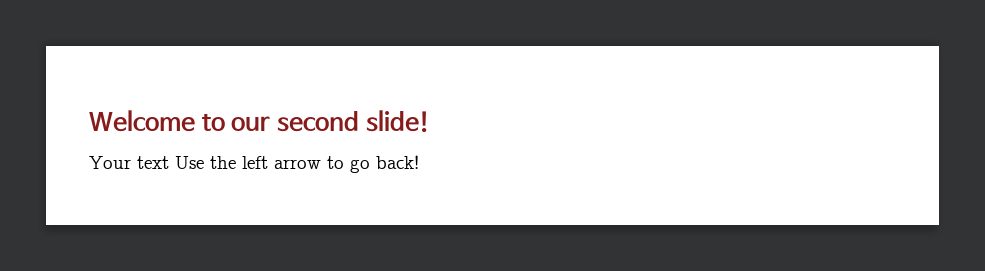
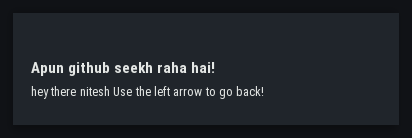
[89,110,430,133] [89,156,169,169] Welcome to our second slide! // Your text -> [31,62,216,76] [31,86,110,99] Apun github seekh raha hai! // hey there nitesh

